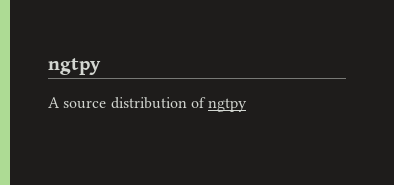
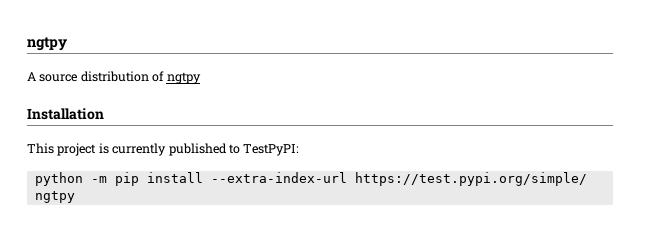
(248, 105) none -> [27,108,104,120] [27,143,300,156] [34,172,587,186] [34,191,75,203] // Installation // This project is currently published to TestPyPI: // python -m pip install --extra-index-url https://test.pypi.org/simple/ ngtpy

